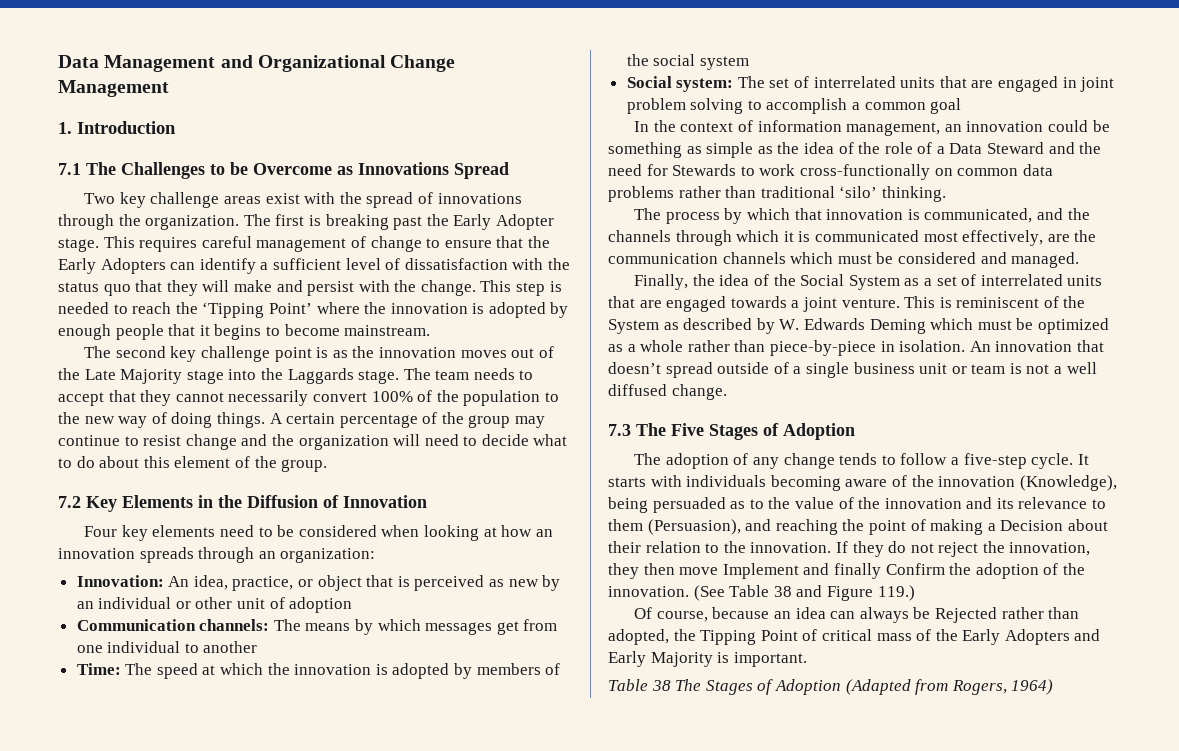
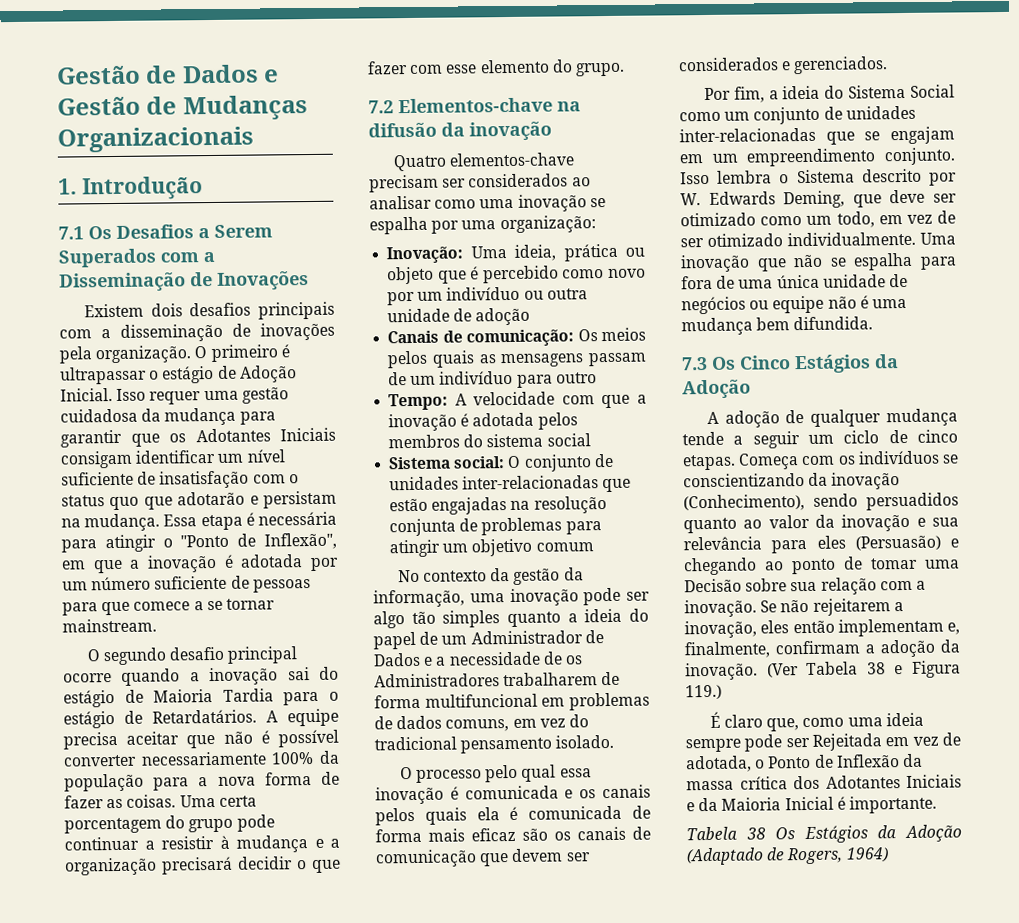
[58,55,456,72] [58,80,169,97] Data Management and Organizational Change Management -> [56,64,280,85] [57,95,308,121] [57,126,254,153] Gestão de Dados e Gestão de Mudanças Organizacionais
[77,121,176,134] Introduction -> [81,176,203,201] Introdução
[86,162,509,179] [84,192,522,208] [58,214,554,230] [58,236,550,252] [58,258,570,274] [58,280,562,296] [58,302,569,318] [58,324,431,340] [84,346,554,362] [58,368,534,384] [58,390,559,406] [58,412,546,428] [58,434,568,450] [58,456,328,472] [58,495,427,512] [84,525,553,541] [58,547,376,563] [76,575,561,591] [76,597,353,613] [76,619,558,635] [76,641,258,653] [76,663,561,679] [626,54,749,70] [626,76,1115,92] [626,98,962,114] [634,120,1110,136] [608,142,1102,158] [608,164,1053,180] [608,186,946,202] [634,208,1090,224] [608,230,1097,246] [608,252,1080,268] [634,274,1103,290] [608,296,1086,312] [608,318,1109,334] [608,340,1104,356] [608,362,1097,378] [608,384,727,400] [608,423,855,440] [634,453,1089,469] [608,475,1117,491] [608,497,1107,513] [608,519,1108,535] [608,541,1091,557] [608,563,1085,579] [608,585,915,601] [634,607,1080,623] [608,629,1101,645] [608,651,807,667] [608,679,949,695] The Challenges to be Overcome as Innovations Spread // Two key challenge areas exist with the spread of innovations through the organization. The first is breaking past the Early Adopter stage. This requires careful management of change to ensure that the Early Adopters can identify a sufficient level of dissatisfaction with the status quo that they will make and persist with the change. This step is needed to reach the ‘Tipping Point’ where the innovation is adopted by enough people that it begins to become mainstream. // The second key challenge point is as the innovation moves out of the Late Majority stage into the Laggards stage. The team needs to accept that they cannot necessarily convert 100% of the population to the new way of doing things. A certain percentage of the group may continue to resist change and the organization will need to decide what to do about this element of the group. // 7.2 Key Elements in the Diffusion of Innovation // Four key elements need to be considered when looking at how an innovation spreads through an organization: // Innovation: An idea, practice, or object that is perceived as new by an individual or other unit of adoption // Communication channels: The means by which messages get from one individual to another // Time: The speed at which the innovation is adopted by members of the social system // Social system: The set of interrelated units that are engaged in joint problem solving to accomplish a common goal // In the context of information management, an innovation could be something as simple as the idea of the role of a Data Steward and the need for Stewards to work cross-functionally on common data problems rather than traditional ‘silo’ thinking. // The process by which that innovation is communicated, and the channels through which it is communicated most effectively, are the communication channels which must be considered and managed. // Finally, the idea of the Social System as a set of interrelated units that are engaged towards a joint venture. This is reminiscent of the System as described by W. Edwards Deming which must be optimized as a whole rather than piece-by-piece in isolation. An innovation that doesn’t spread outside of a single business unit or team is not a well diffused change. // 7.3 The Five Stages of Adoption // The adoption of any change tends to follow a five-step cycle. It starts with individuals becoming aware of the innovation (Knowledge), being persuaded as to the value of the innovation and its relevance to them (Persuasion), and reaching the point of making a Decision about their relation to the innovation. If they do not reject the innovation, they then move Implement and finally Confirm the adoption of the innovation. (See Table 38 and Figure 119.) // Of course, because an idea can always be Rejected rather than adopted, the Tipping Point of critical mass of the Early Adopters and Early Majority is important. // Table 38 The Stages of Adoption (Adapted from -> [88,224,273,240] [58,248,215,268] [59,271,309,293] [83,301,335,320] [59,322,335,342] [59,344,290,364] [60,365,297,385] [60,387,289,405] [60,407,276,426] [60,427,336,448] [60,449,285,469] [61,470,299,489] [61,490,337,511] [61,511,337,532] [61,532,337,553] [61,554,339,574] [62,575,311,593] [62,598,275,616] [62,618,157,633] [86,646,299,666] [63,666,339,686] [63,688,339,708] [63,708,339,729] [63,729,339,750] [63,750,340,767] [64,771,340,792] [64,794,257,809] [64,814,275,834] [64,835,340,853] [64,856,341,876] [367,59,625,77] [368,97,581,114] [368,121,552,142] [392,152,576,172] [369,173,591,193] [369,194,606,212] [369,215,596,235] [386,243,645,265] [387,265,646,285] [387,286,588,306] [387,307,531,326] [387,327,646,348] [387,350,647,369] [388,370,597,388] [388,391,647,411] [388,412,578,432] [388,433,591,449] [388,453,614,472] [389,475,632,493] [389,496,607,515] [389,517,602,537] [389,538,594,558] [397,567,584,585] [373,587,650,608] [373,608,649,629] [373,630,604,650] [373,651,583,667] [374,671,621,688] [374,692,650,711] [374,714,589,732] [374,734,615,754] [399,764,592,783] [375,784,651,805] [375,805,651,826] [375,826,651,843] [375,848,591,868] [678,56,889,75] [703,84,955,103] [679,105,916,125] [679,126,955,145] [679,147,956,167] [680,168,957,186] [680,189,957,209] [680,210,956,228] [680,231,956,248] [680,252,957,273] [681,273,908,290] [681,295,907,315] [681,316,874,336] [681,354,899,374] [682,379,751,400] [706,408,958,428] [682,429,958,449] [682,450,959,471] [683,472,901,490] [683,492,959,512] [683,513,959,534] [683,535,959,554] [683,556,960,576] [684,577,926,595] [684,598,904,618] [684,618,960,639] [684,639,960,659] [685,660,961,681] [685,684,722,700] [709,711,924,732] [685,732,961,753] [685,753,923,773] [686,774,962,791] [686,795,937,814] [686,824,962,844] [686,847,786,866] Os Desafios a Serem Superados com a Disseminação de Inovações // Existem dois desafios principais com a disseminação de inovações pela organização. O primeiro é ultrapassar o estágio de Adoção Inicial. Isso requer uma gestão cuidadosa da mudança para garantir que os Adotantes Iniciais consigam identificar um nível suficiente de insatisfação com o status quo que adotarão e persistam na mudança. Essa etapa é necessária para atingir o "Ponto de Inflexão", em que a inovação é adotada por um número suficiente de pessoas para que comece a se tornar mainstream. // O segundo desafio principal ocorre quando a inovação sai do estágio de Maioria Tardia para o estágio de Retardatários. A equipe precisa aceitar que não é possível converter necessariamente 100% da população para a nova forma de fazer as coisas. Uma certa porcentagem do grupo pode continuar a resistir à mudança e a organização precisará decidir o que fazer com esse elemento do grupo. // 7.2 Elementos-chave na difusão da inovação // Quatro elementos-chave precisam ser considerados ao analisar como uma inovação se espalha por uma organização: // Inovação: Uma ideia, prática ou objeto que é percebido como novo por um indivíduo ou outra unidade de adoção // Canais de comunicação: Os meios pelos quais as mensagens passam de um indivíduo para outro // Tempo: A velocidade com que a inovação é adotada pelos membros do sistema social // Sistema social: O conjunto de unidades inter-relacionadas que estão engajadas na resolução conjunta de problemas para atingir um objetivo comum // No contexto da gestão da informação, uma inovação pode ser algo tão simples quanto a ideia do papel de um Administrador de Dados e a necessidade de os Administradores trabalharem de forma multifuncional em problemas de dados comuns, em vez do tradicional pensamento isolado. // O processo pelo qual essa inovação é comunicada e os canais pelos quais ela é comunicada de forma mais eficaz são os canais de comunicação que devem ser considerados e gerenciados. // Por fim, a ideia do Sistema Social como um conjunto de unidades inter-relacionadas que se engajam em um empreendimento conjunto. Isso lembra o Sistema descrito por W. Edwards Deming, que deve ser otimizado como um todo, em vez de ser otimizado individualmente. Uma inovação que não se espalha para fora de uma única unidade de negócios ou equipe não é uma mudança bem difundida. // 7.3 Os Cinco Estágios da Adoção // A adoção de qualquer mudança tende a seguir um ciclo de cinco etapas. Começa com os indivíduos se conscientizando da inovação (Conhecimento), sendo persuadidos quanto ao valor da inovação e sua relevância para eles (Persuasão) e chegando ao ponto de tomar uma Decisão sobre sua relação com a inovação. Se não rejeitarem a inovação, eles então implementam e, finalmente, confirmam a adoção da inovação. (Ver Tabela 38 e Figura 119.) // É claro que, como uma ideia sempre pode ser Rejeitada em vez de adotada, o Ponto de Inflexão da massa crítica dos Adotantes Iniciais e da Maioria Inicial é importante. // Tabela 38 Os Estágios da Adoção (Adaptado de

